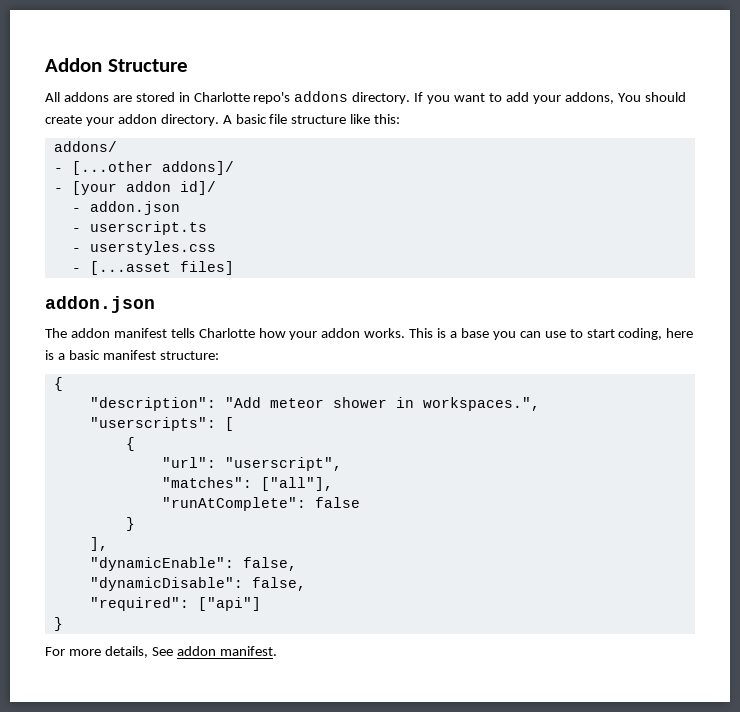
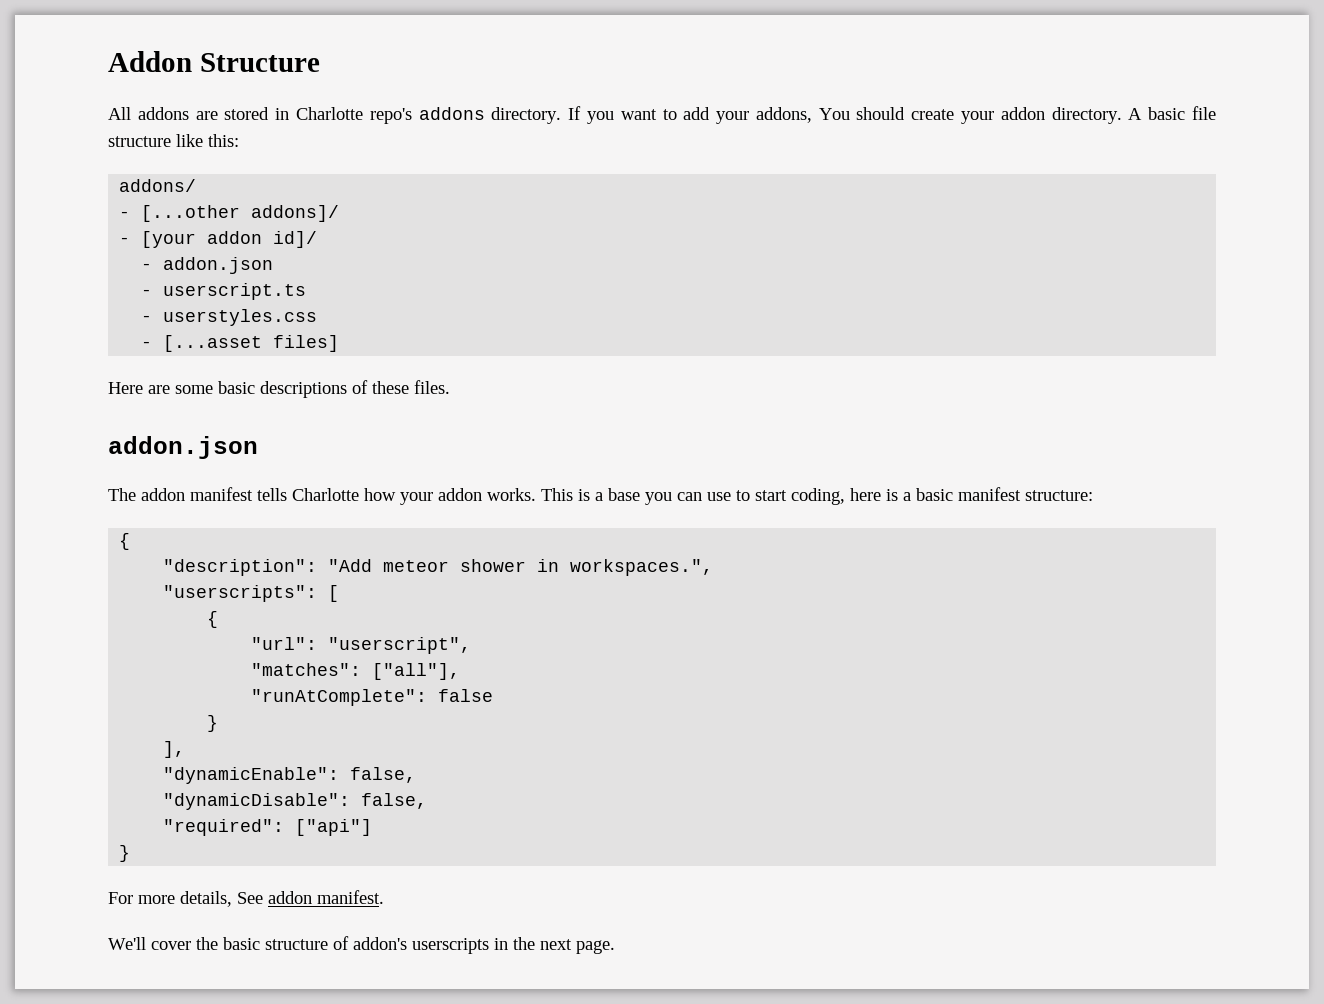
(234, 268) none -> [108,380,450,398] // Here are some basic descriptions of these files.
(277, 651) none -> [108,936,615,954] // We'll cover the basic structure of addon's userscripts in the next page.

